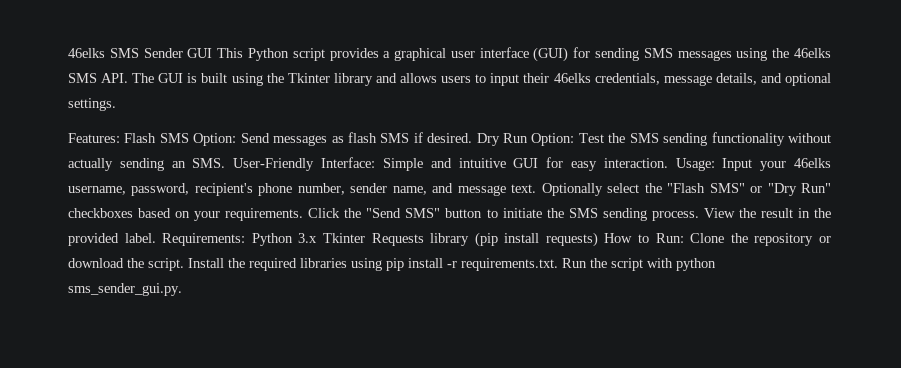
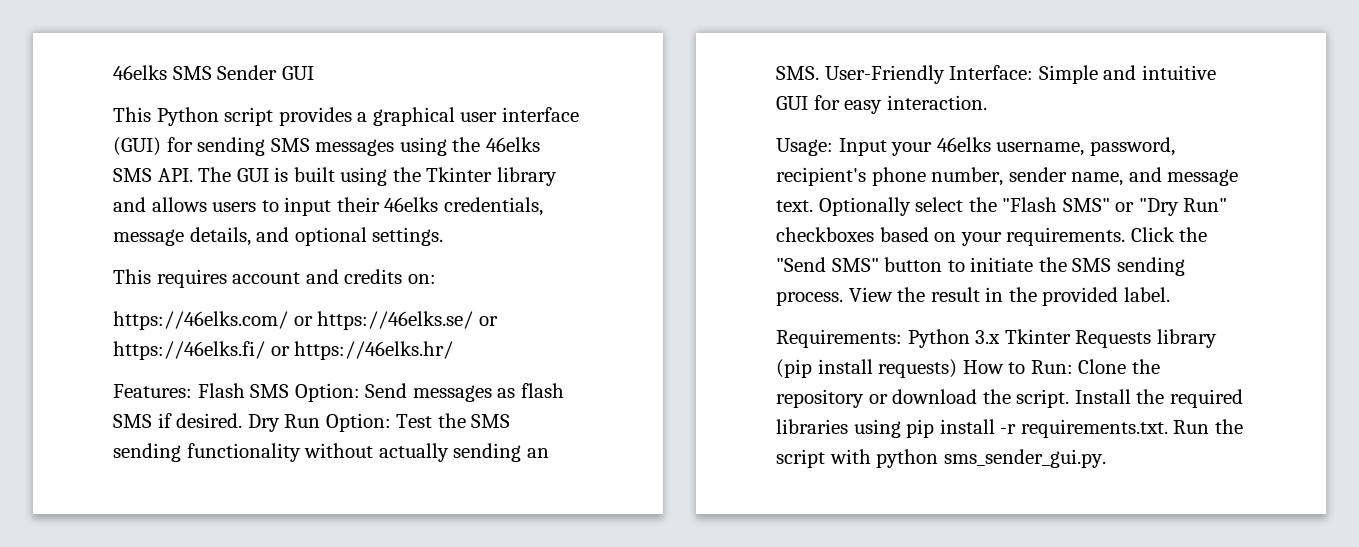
(213, 53) none -> (314, 73) //
(116, 104) none -> [113,269,436,288] [113,311,498,330] [113,341,454,360] // This requires account and credits on: // https://46elks.com/ or https://46elks.se/ or https://46elks.fi/ or https://46elks.hr/
(668, 163) none -> (987, 102) //
(156, 238) none -> (1170, 294) //

